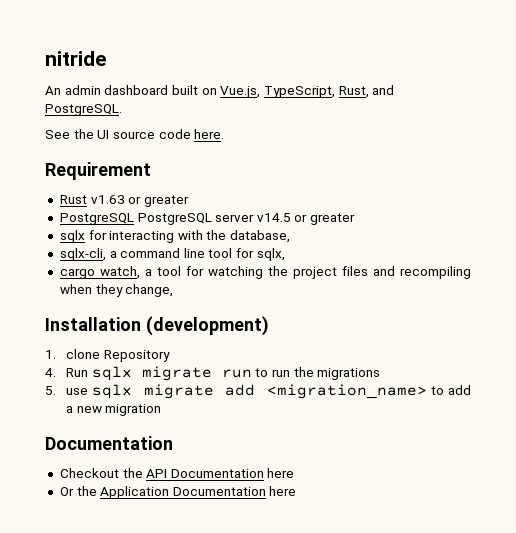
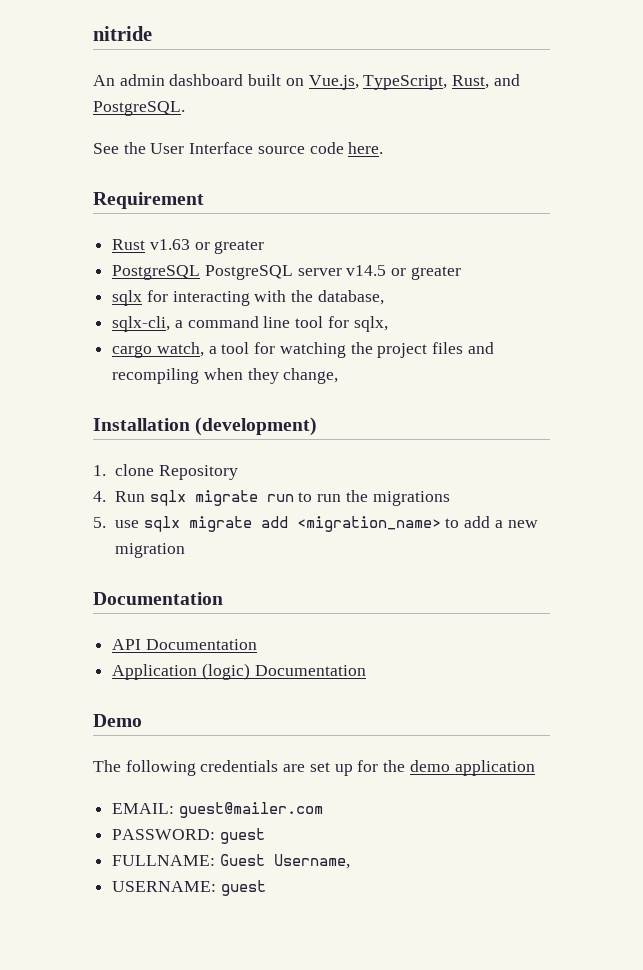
[97,130,110,139] UI -> [150,142,254,154] User Interface
[59,468,143,478] Checkout the -> (223, 598) none
[267,468,295,478] [59,486,297,499] here // Or the Application Documentation here -> [112,663,366,680] [93,714,142,727] [93,760,535,776] [112,802,323,818] [112,828,265,844] [112,854,350,869] [112,880,266,896] // Application (logic) Documentation // Demo // The following credentials are set up for the demo application // EMAIL: guest@mailer.com // PASSWORD: guest // FULLNAME: Guest Username, // USERNAME: guest

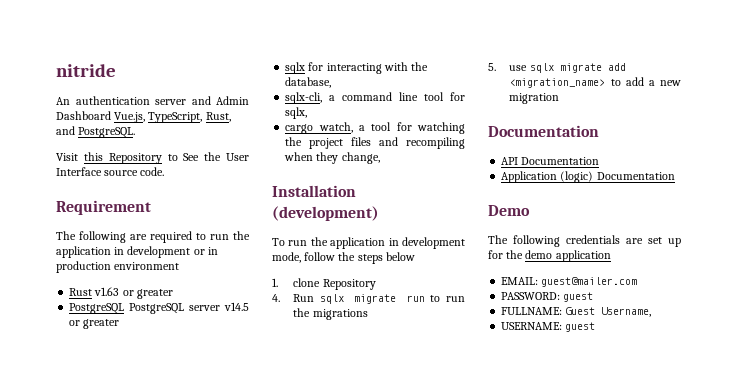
[119,74,304,86] admin dashboard built on -> [75,96,249,105] [56,111,111,120] authentication server and Admin Dashboard
(185, 108) none -> [56,152,178,164] Visit this Repository to
[309,142,384,154] code here. -> [140,167,165,176] code.
(204, 200) none -> [56,231,250,243] [56,246,218,258] [56,261,180,273] // The following are required to run the application in development or in production environment
(318, 426) none -> [272,237,465,249] [272,252,415,264] // To run the application in development mode, follow the steps below

